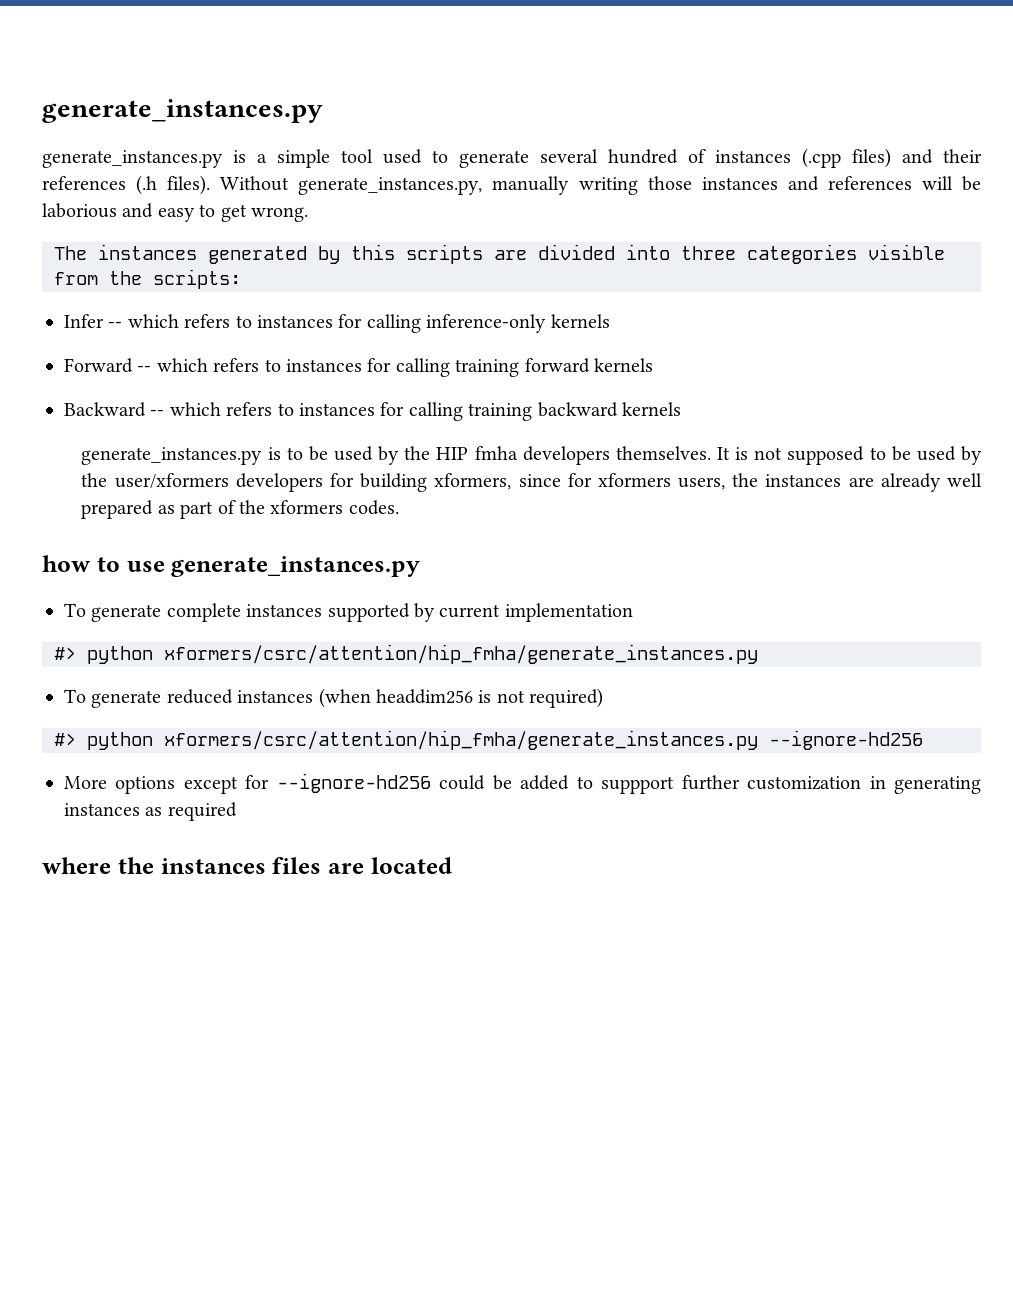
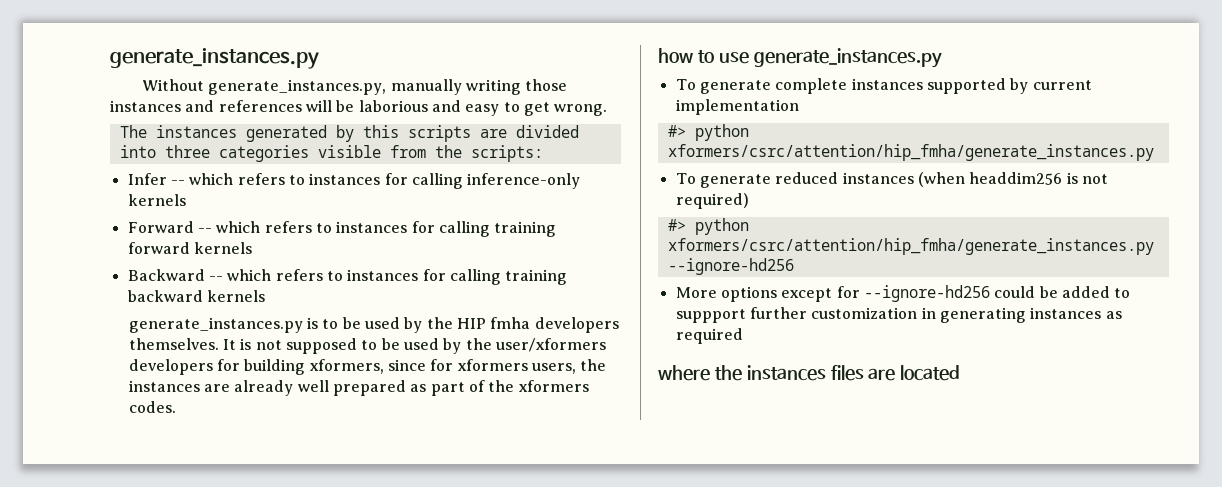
[42,99,323,123] [42,148,982,168] [42,175,211,195] generate_instances.py // generate_instances.py is a simple tool used to generate several hundred of instances (.cpp files) and their references (.h files). -> [110,48,319,69] generate_instances.py //

